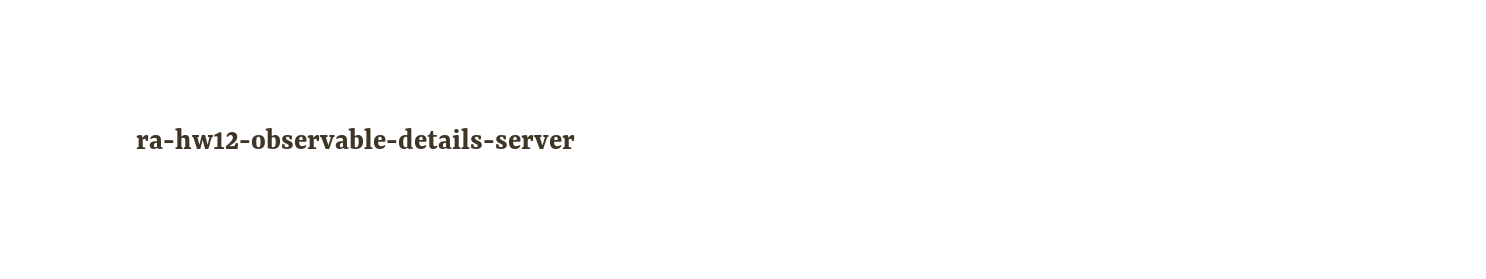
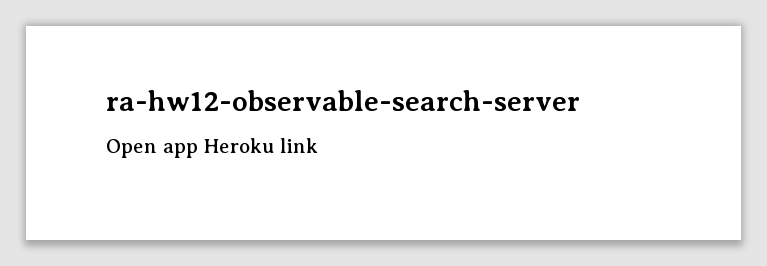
[136,128,575,149] ra-hw12-observable-details-server -> [106,90,580,111] [106,138,318,158] ra-hw12-observable-search-server // Open app Heroku link

